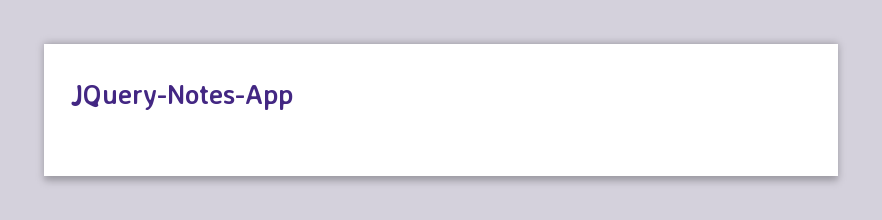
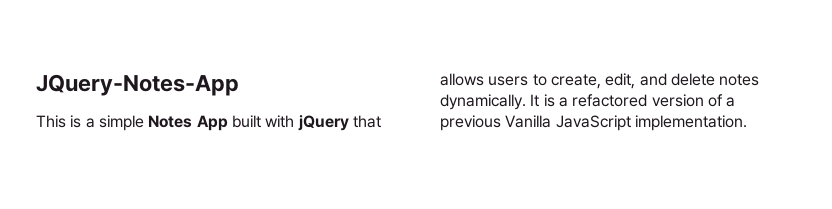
(293, 97) none -> [36,115,381,131] [440,73,760,89] [440,94,736,110] [440,115,747,131] // This is a simple Notes App built with jQuery that allows users to create, edit, and delete notes dynamically. It is a refactored version of a previous Vanilla JavaScript implementation.

